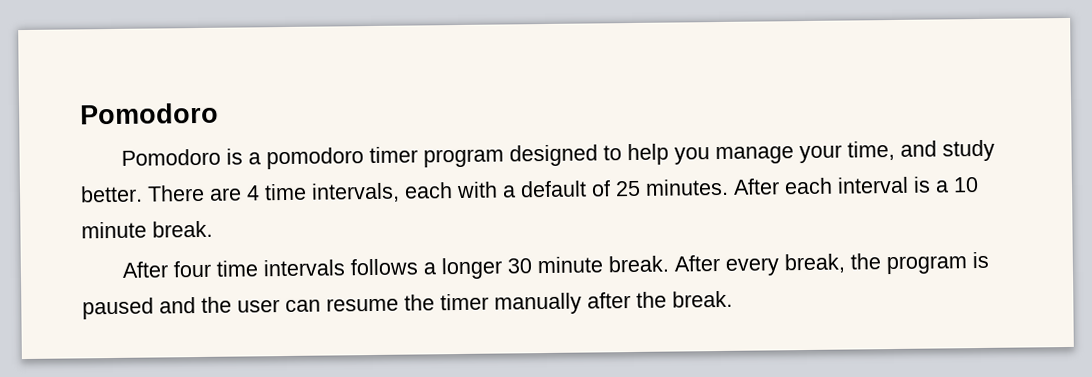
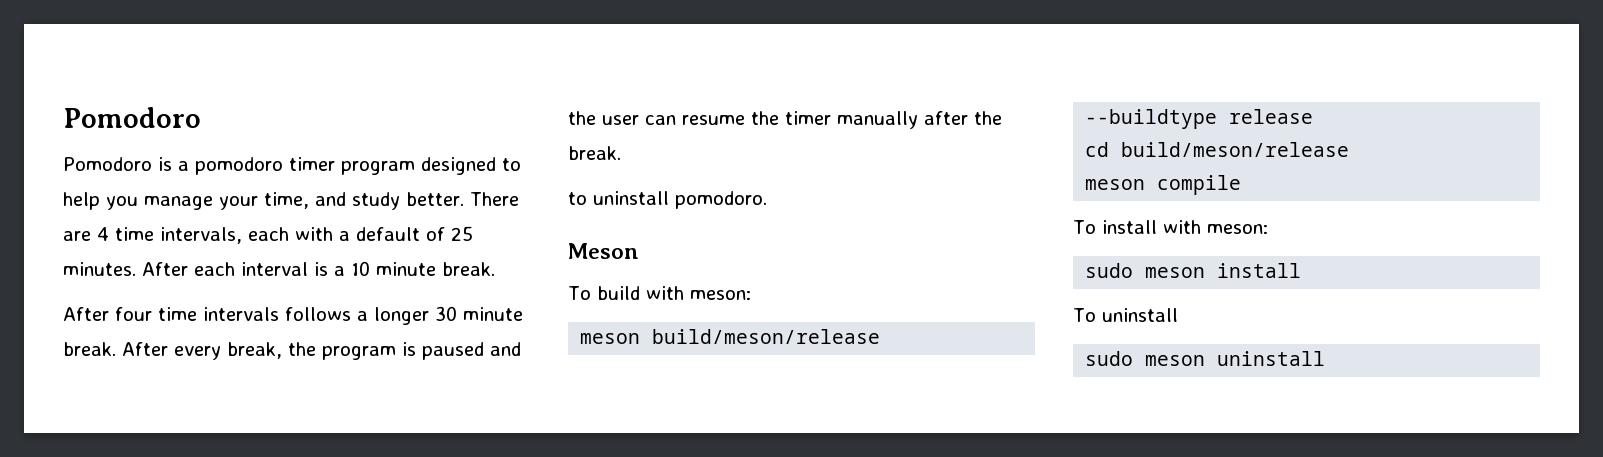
(733, 299) none -> [568,191,767,209] [568,243,639,259] [568,286,751,300] [580,329,881,344] [1085,109,1314,129] [1085,142,1350,157] [1085,175,1242,195] [1073,220,1268,234] [1085,263,1302,278] [1073,308,1178,322] [1085,351,1326,366] // to uninstall pomodoro. // Meson // To build with meson: // meson build/meson/release --buildtype release // cd build/meson/release // meson compile // To install with meson: // sudo meson install // To uninstall // sudo meson uninstall

